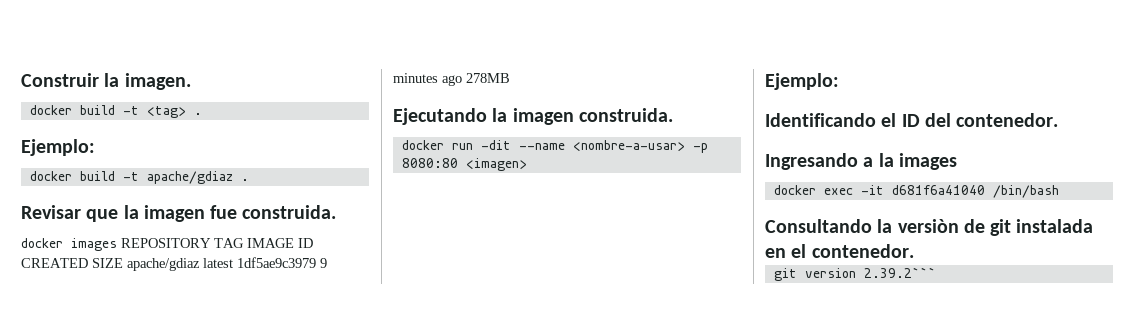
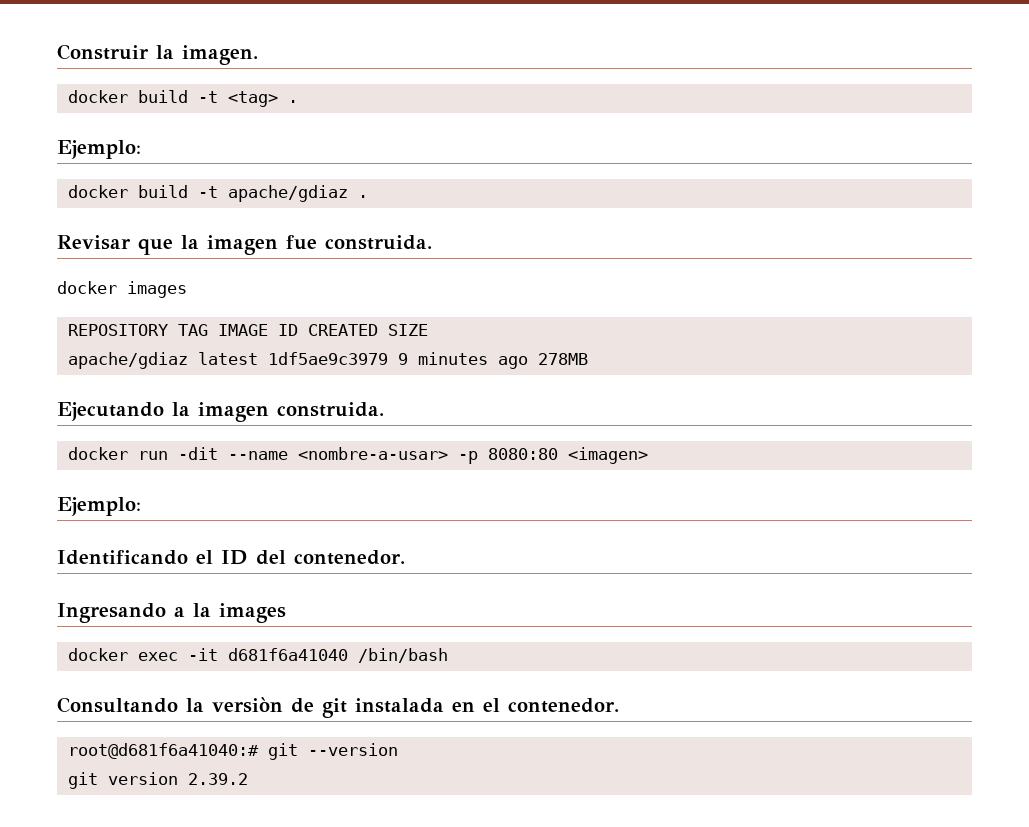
(117, 244) none -> (187, 289) //
(123, 263) none -> (428, 330) //
(914, 251) none -> [67,743,398,760] // root@d681f6a41040:# git --version
[863,267,936,278] 2.39.2``` -> [187,773,248,785] 2.39.2

